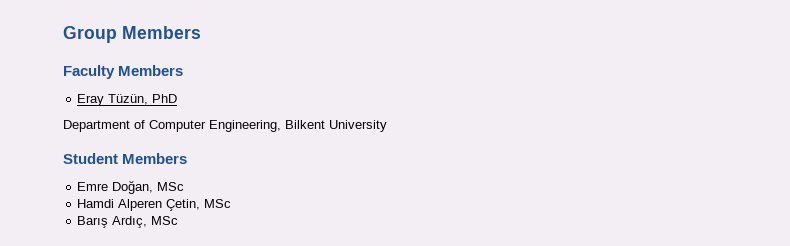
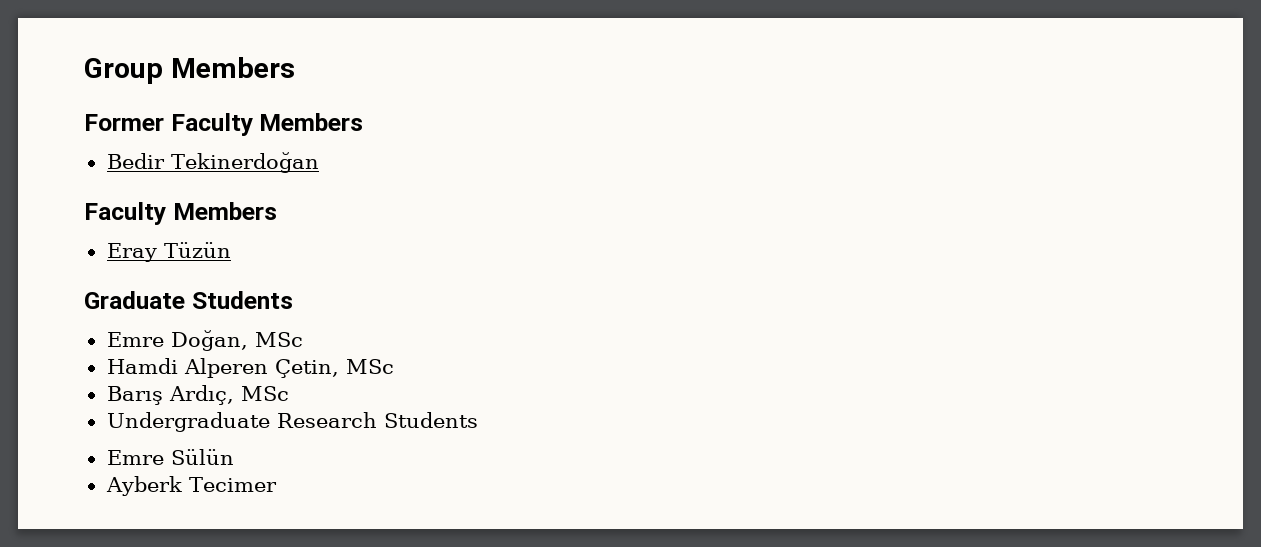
[63,65,184,79] [77,94,178,106] [63,120,387,132] [63,153,188,164] Faculty Members // Eray Tüzün, PhD // Department of Computer Engineering, Bilkent University // Student Members -> [84,113,364,136] [106,152,319,173] [84,202,277,225] [106,242,231,262] [84,291,293,309] Former Faculty Members // Bedir Tekinerdoğan // Faculty Members // Eray Tüzün // Graduate Students
(179, 220) none -> [106,412,478,432] [106,449,234,465] [105,476,277,496] // Undergraduate Research Students // Emre Sülün // Ayberk Tecimer

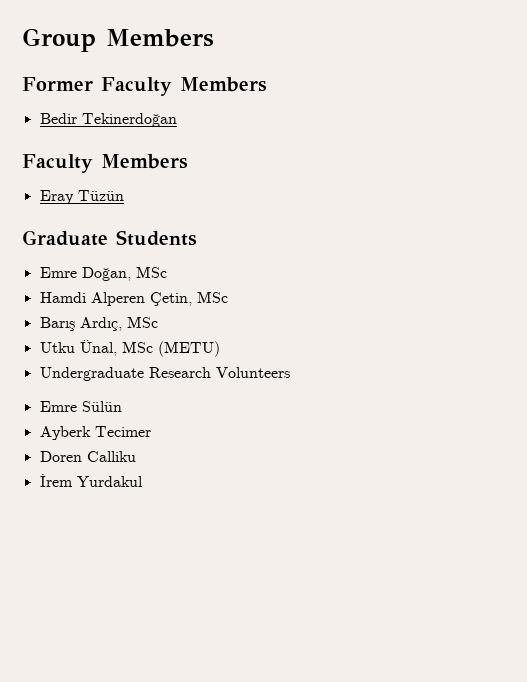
(289, 393) none -> [39,340,220,357] // Utku Ünal, MSc (METU)
[383,412,478,428] Students -> [215,367,290,378] Volunteers
(277, 484) none -> [39,451,136,462] [39,474,143,487] // Doren Calliku // İrem Yurdakul

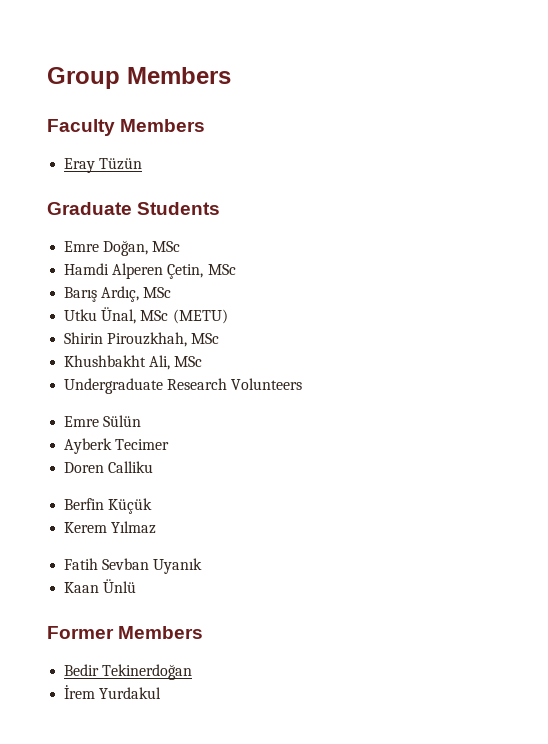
[22,77,267,96] [39,113,177,127] // Former Faculty Members // Bedir Tekinerdoğan -> (231, 75) none
(220, 349) none -> [64,332,220,347] [64,355,203,370] // Shirin Pirouzkhah, MSc // Khushbakht Ali, MSc
(136, 456) none -> [64,498,153,514] [64,521,157,534] [64,558,203,574] [64,579,137,593] [47,626,204,639] [64,664,193,680] // Berfin Küçük // Kerem Yılmaz // Fatih Sevban Uyanık // Kaan Ünlü // Former Members // Bedir Tekinerdoğan

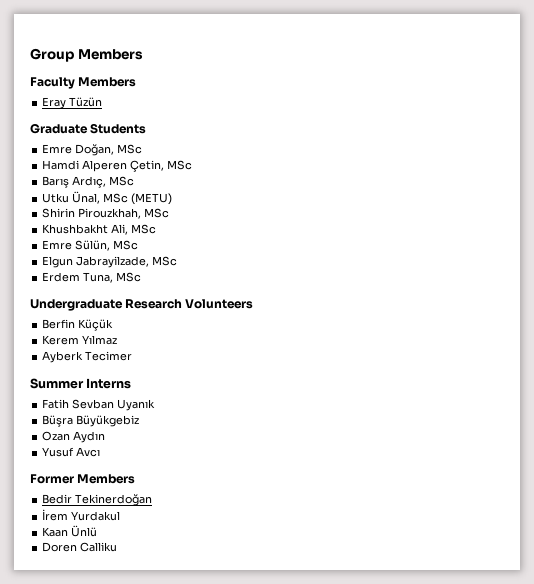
[64,378,303,394] [64,415,142,427] [64,438,170,454] [64,461,154,473] Undergraduate Research Volunteers // Emre Sülün // Ayberk Tecimer // Doren Calliku -> [42,240,139,251] [42,256,178,268] [42,272,142,283] [30,299,254,311] Emre Sülün, MSc // Elgun Jabrayilzade, MSc // Erdem Tuna, MSc // Undergraduate Research Volunteers
(157, 527) none -> [42,351,133,363] [30,378,132,389] // Ayberk Tecimer // Summer Interns
[64,579,137,593] Kaan Ünlü -> [42,415,140,427] [42,431,106,443] [42,447,101,457] Büşra Büyükgebiz // Ozan Aydın // Yusuf Avcı
(162, 693) none -> [42,525,98,537] [42,542,118,552] // Kaan Ünlü // Doren Calliku

